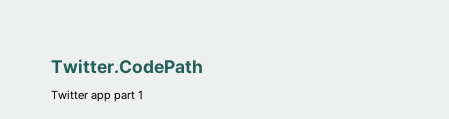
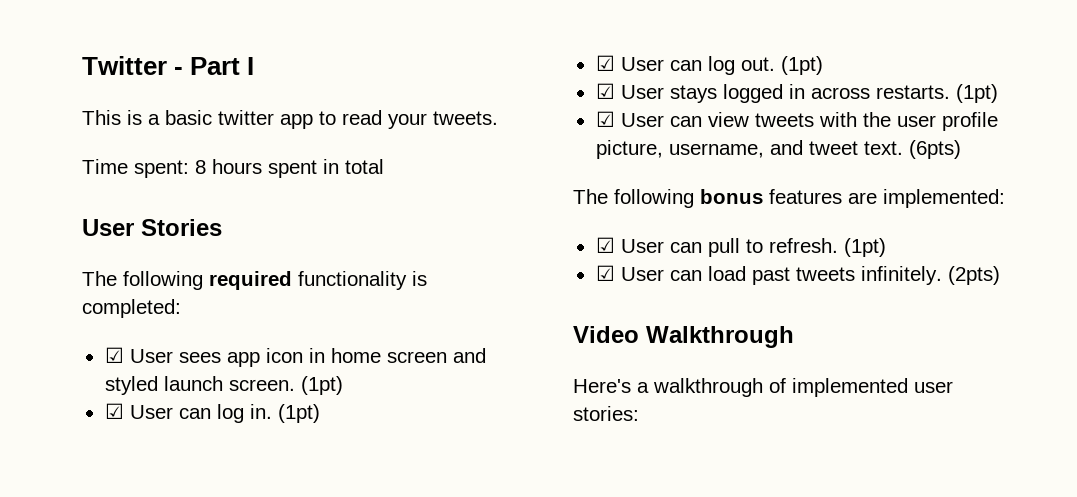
[51,59,203,74] [51,90,144,102] Twitter.CodePath // Twitter app part 1 -> [82,56,255,75] [82,110,498,129] [82,159,384,178] [82,219,222,236] [82,271,427,290] [82,299,181,318] [104,347,486,367] [104,376,343,395] [104,403,320,423] [595,55,823,75] [595,83,998,103] [595,111,998,131] [595,140,961,159] [573,189,1005,208] [595,237,886,257] [595,265,1000,285] [573,326,794,348] [573,378,953,397] [573,406,639,421] Twitter - Part I // This is a basic twitter app to read your tweets. // Time spent: 8 hours spent in total // User Stories // The following required functionality is completed: // ☑ User sees app icon in home screen and styled launch screen. (1pt) // ☑ User can log in. (1pt) // ☑ User can log out. (1pt) // ☑ User stays logged in across restarts. (1pt) // ☑ User can view tweets with the user profile picture, username, and tweet text. (6pts) // The following bonus features are implemented: // ☑ User can pull to refresh. (1pt) // ☑ User can load past tweets infinitely. (2pts) // Video Walkthrough // Here's a walkthrough of implemented user stories:

